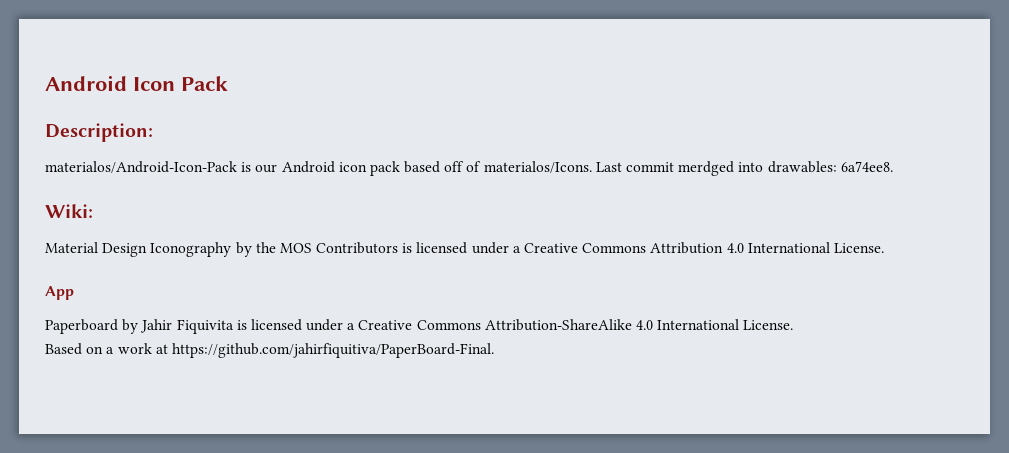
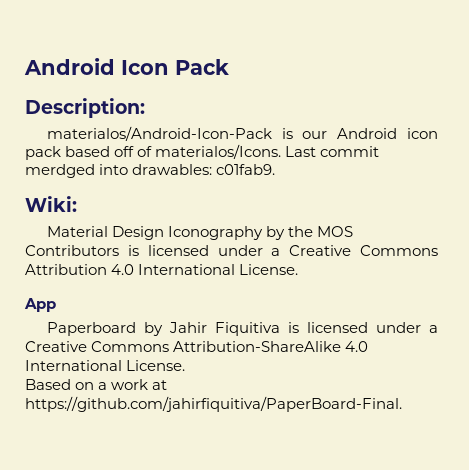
[840,161,893,172] 6a74ee8. -> [216,164,276,175] c01fab9.
[176,319,234,334] Fiquivita -> [214,322,280,336] Fiquitiva

